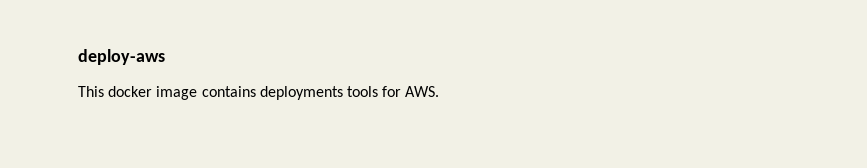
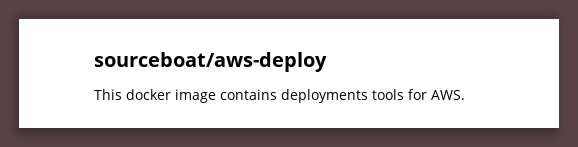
[78,49,165,65] deploy-aws -> [94,52,327,72] sourceboat/aws-deploy

